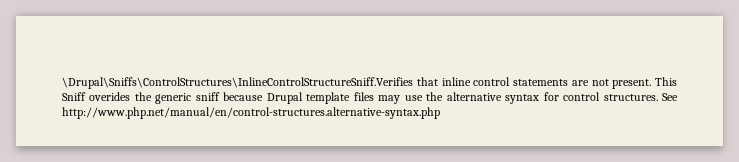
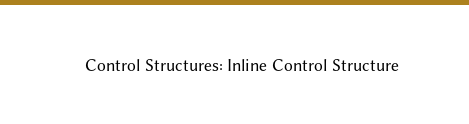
[62,77,677,89] [62,92,679,104] [62,107,440,119] \Drupal\Sniffs\ControlStructures\InlineControlStructureSniff.Verifies that inline control statements are not present. This Sniff overides the generic sniff because Drupal template files may use the alternative syntax for control structures. See http://www.php.net/manual/en/control-structures.alternative-syntax.php -> [85,59,399,71] Control Structures: Inline Control Structure

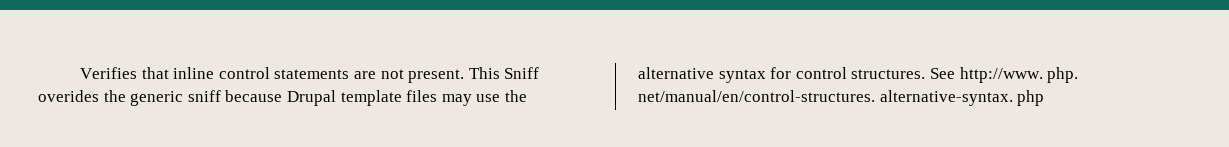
[85,59,399,71] Control Structures: Inline Control Structure -> [79,67,540,83] [38,90,527,106] [638,67,1079,83] [638,90,1045,106] Verifies that inline control statements are not present. This Sniff overides the generic sniff because Drupal template files may use the alternative syntax for control structures. See http://www. php. net/manual/en/control-structures. alternative-syntax. php

